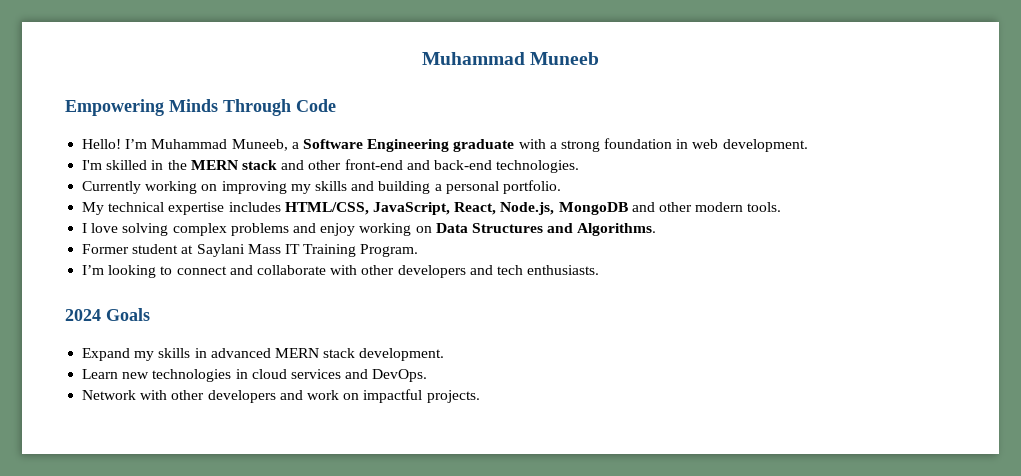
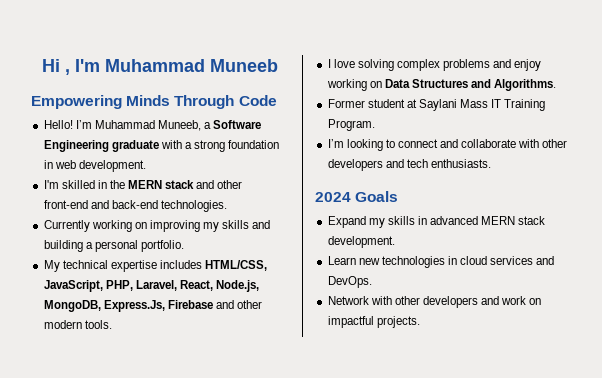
(421, 58) none -> [42,59,100,75] Hi , I'm
[454,202,628,215] React, Node.js, MongoDB -> [105,280,260,292] [43,300,213,312] PHP, Laravel, React, Node.js, MongoDB, Express.Js, Firebase

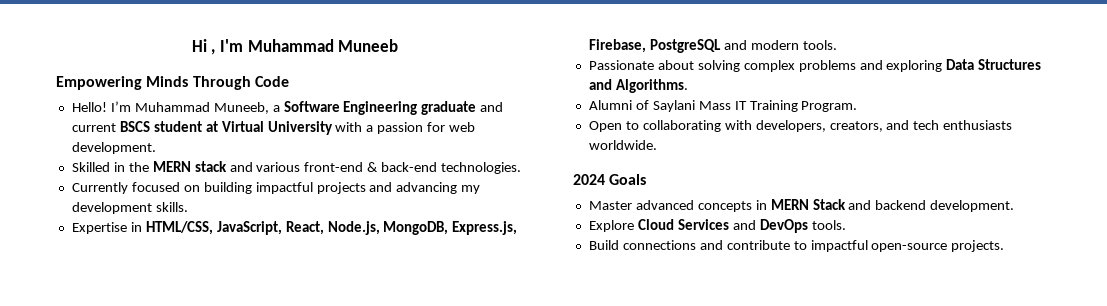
[160,140,280,152] [43,160,53,169] with a strong foundation in -> [480,102,504,112] [71,121,446,135] and current BSCS student at Virtual University with a passion for
[43,180,95,189] I'm skilled -> [71,162,110,172] Skilled
[217,180,243,189] [43,200,109,209] other front-end and -> [256,162,379,172] various front-end &
[91,220,271,232] [43,240,184,252] [43,260,268,272] [43,280,260,292] [43,300,263,312] working on improving my skills and building a personal portfolio. // My technical expertise includes HTML/CSS, JavaScript, PHP, Laravel, React, Node.js, MongoDB, Express.Js, Firebase and other -> [131,182,481,194] [71,202,188,214] [71,221,518,235] [588,39,747,53] focused on building impactful projects and advancing my development skills. // Expertise in HTML/CSS, JavaScript, React, Node.js, MongoDB, Express.js, Firebase, PostgreSQL and
[327,59,355,68] I love -> [588,60,694,70] Passionate about
[514,59,542,71] [326,79,382,91] enjoy working on -> [886,60,943,72] exploring
[327,99,417,108] Former student at -> [588,100,649,110] Alumni of
[327,139,568,151] [327,159,491,171] [315,191,399,202] [327,216,546,228] [327,236,395,248] [327,256,555,268] [327,276,372,288] [327,296,542,308] [327,316,374,328] I’m looking to connect and collaborate with other developers and tech enthusiasts. // 2024 Goals // Expand my skills in advanced MERN stack development. // Learn new technologies in cloud services and DevOps. // Network with other developers and work on impactful -> [588,120,1013,132] [588,140,657,150] [573,174,647,185] [588,199,1015,212] [588,219,846,233] [588,240,948,252] Open to collaborating with developers, creators, and tech enthusiasts worldwide. // 2024 Goals // Master advanced concepts in MERN Stack and backend development. // Explore Cloud Services and DevOps tools. // Build connections and contribute to impactful open-source

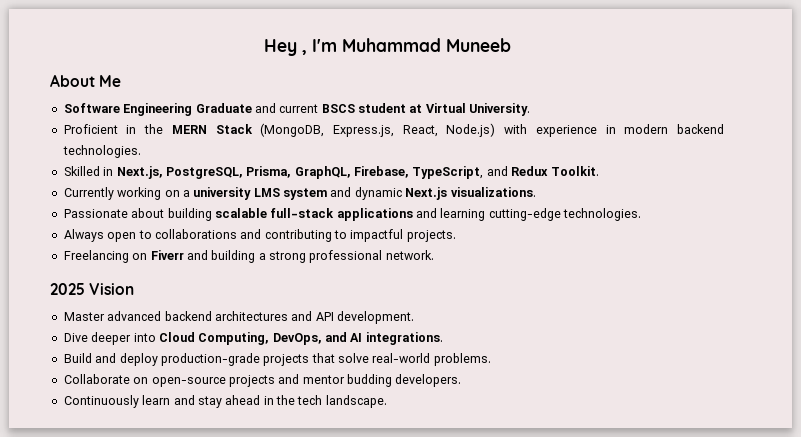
[191,39,207,52] Hi -> [263,39,297,56] Hey
[56,76,289,90] [71,101,280,114] Empowering Minds Through Code // Hello! I’m Muhammad Muneeb, a -> [50,74,122,87] About Me //
[421,101,477,115] graduate -> [195,103,252,113] Graduate
[267,121,476,135] [71,142,156,154] [71,161,522,174] [71,182,481,194] [71,202,188,214] [71,221,518,235] [588,39,837,53] [588,59,1042,72] [588,79,688,93] [588,100,858,112] [588,120,1013,132] [588,140,657,150] [573,174,647,185] [588,199,1015,212] [588,219,846,233] [588,240,1005,252] University with a passion for web development. // Skilled in the MERN stack and various front-end & back-end technologies. // Currently focused on building impactful projects and advancing my development skills. // Expertise in HTML/CSS, JavaScript, React, Node.js, MongoDB, Express.js, Firebase, PostgreSQL and modern tools. // Passionate about solving complex problems and exploring Data Structures and Algorithms. // Alumni of Saylani Mass IT Training Program. // Open to collaborating with developers, creators, and tech enthusiasts worldwide. // 2024 Goals // Master advanced concepts in MERN Stack and backend development. // Explore Cloud Services and DevOps tools. // Build connections and contribute to impactful open-source projects. -> [469,103,531,116] [63,123,724,137] [62,145,141,158] [63,166,599,179] [63,187,536,200] [63,208,642,221] [63,229,456,242] [63,250,434,263] [50,283,135,295] [63,311,414,324] [63,332,443,345] [63,353,491,366] [63,374,462,387] [63,395,387,408] University. // Proficient in the MERN Stack (MongoDB, Express.js, React, Node.js) with experience in modern backend technologies. // Skilled in Next.js, PostgreSQL, Prisma, GraphQL, Firebase, TypeScript, and Redux Toolkit. // Currently working on a university LMS system and dynamic Next.js visualizations. // Passionate about building scalable full-stack applications and learning cutting-edge technologies. // Always open to collaborations and contributing to impactful projects. // Freelancing on Fiverr and building a strong professional network. // 2025 Vision // Master advanced backend architectures and API development. // Dive deeper into Cloud Computing, DevOps, and AI integrations. // Build and deploy production-grade projects that solve real-world problems. // Collaborate on open-source projects and mentor budding developers. // Continuously learn and stay ahead in the tech landscape.

